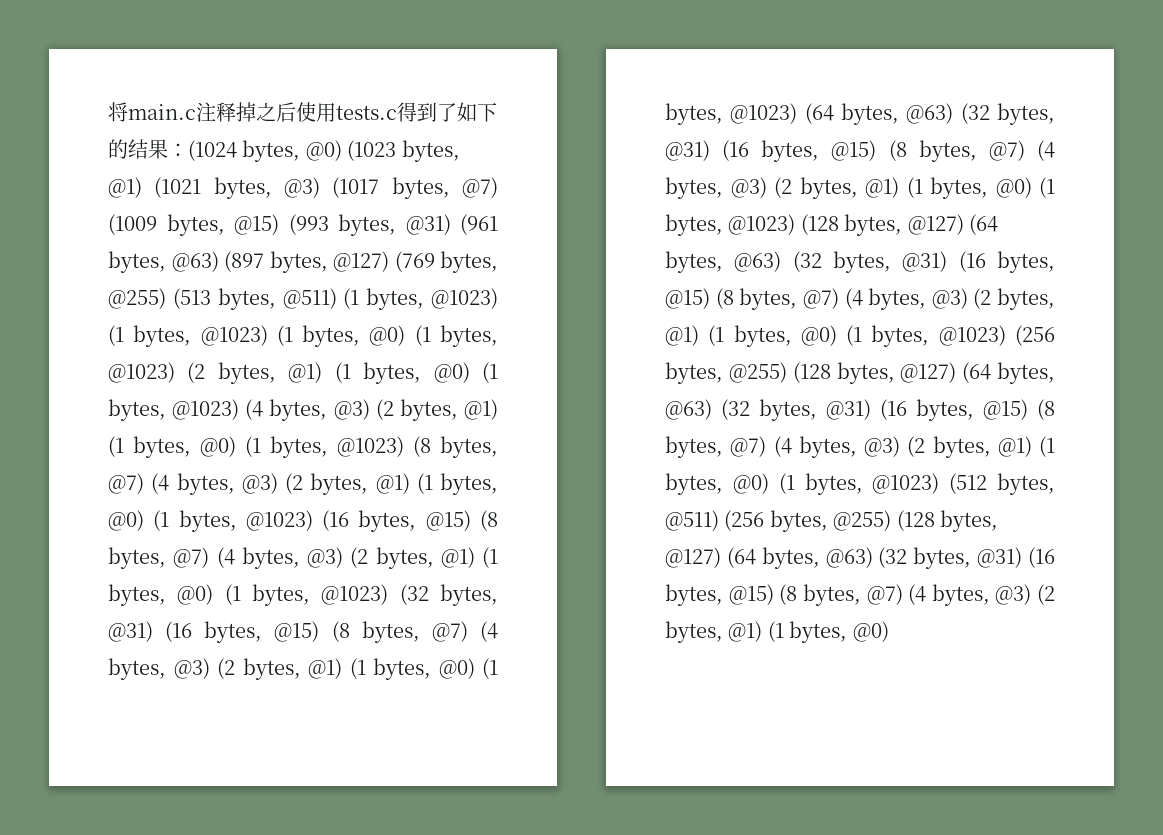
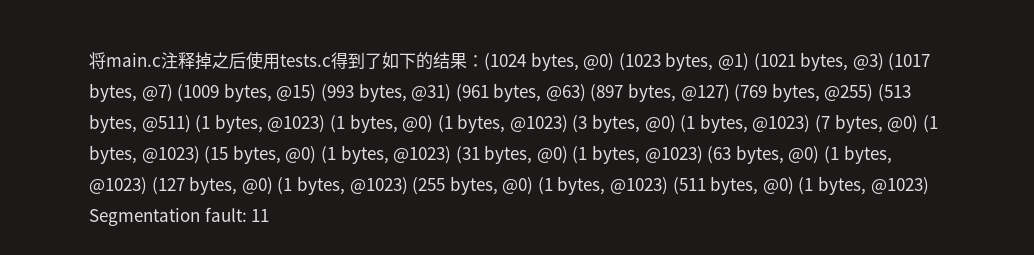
[200,325,498,347] [108,362,498,384] [108,399,499,421] [108,436,498,458] [108,473,498,495] [108,510,498,532] [108,547,498,569] [108,584,498,606] [108,621,498,643] [108,658,498,680] [665,103,1055,125] [665,140,1055,162] [665,177,1055,199] [665,214,998,236] [665,251,1055,273] [665,288,1055,310] [665,325,1055,347] [665,362,1055,384] [665,399,1055,421] [665,436,1055,458] [665,473,1055,495] [665,510,998,532] [665,547,1055,569] [665,584,1055,606] [665,621,889,643] @1023) (1 bytes, @0) (1 bytes, @1023) (2 bytes, @1) (1 bytes, @0) (1 bytes, @1023) (4 bytes, @3) (2 bytes, @1) (1 bytes, @0) (1 bytes, @1023) (8 bytes, @7) (4 bytes, @3) (2 bytes, @1) (1 bytes, @0) (1 bytes, @1023) (16 bytes, @15) (8 bytes, @7) (4 bytes, @3) (2 bytes, @1) (1 bytes, @0) (1 bytes, @1023) (32 bytes, @31) (16 bytes, @15) (8 bytes, @7) (4 bytes, @3) (2 bytes, @1) (1 bytes, @0) (1 bytes, @1023) (64 bytes, @63) (32 bytes, @31) (16 bytes, @15) (8 bytes, @7) (4 bytes, @3) (2 bytes, @1) (1 bytes, @0) (1 bytes, @1023) (128 bytes, @127) (64 bytes, @63) (32 bytes, @31) (16 bytes, @15) (8 bytes, @7) (4 bytes, @3) (2 bytes, @1) (1 bytes, @0) (1 bytes, @1023) (256 bytes, @255) (128 bytes, @127) (64 bytes, @63) (32 bytes, @31) (16 bytes, @15) (8 bytes, @7) (4 bytes, @3) (2 bytes, @1) (1 bytes, @0) (1 bytes, @1023) (512 bytes, @511) (256 bytes, @255) (128 bytes, @127) (64 bytes, @63) (32 bytes, @31) (16 bytes, @15) (8 bytes, @7) (4 bytes, @3) (2 bytes, @1) (1 bytes, @0) -> [402,114,938,133] [89,145,892,164] [89,176,929,195] [89,207,270,226] @0) (1 bytes, @1023) (3 bytes, @0) (1 bytes, @1023) (7 bytes, @0) (1 bytes, @1023) (15 bytes, @0) (1 bytes, @1023) (31 bytes, @0) (1 bytes, @1023) (63 bytes, @0) (1 bytes, @1023) (127 bytes, @0) (1 bytes, @1023) (255 bytes, @0) (1 bytes, @1023) (511 bytes, @0) (1 bytes, @1023) Segmentation fault: 11

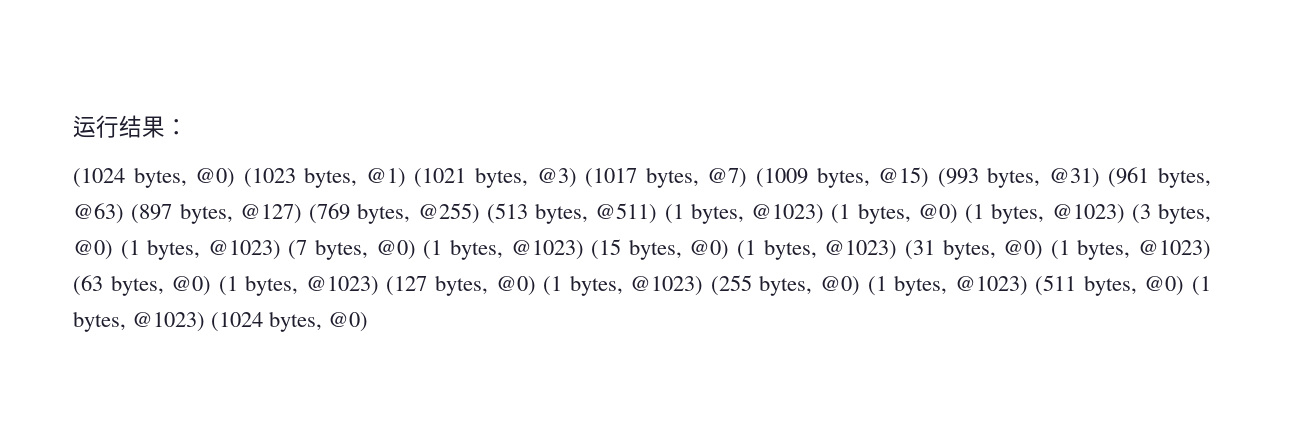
[89,51,433,70] 将main.c注释掉之后使用tests.c得到了如下的 -> [73,115,119,138] 运行
(484, 61) none -> (188, 127) //
[89,207,270,226] Segmentation fault: 11 -> [211,311,369,332] (1024 bytes, @0)

